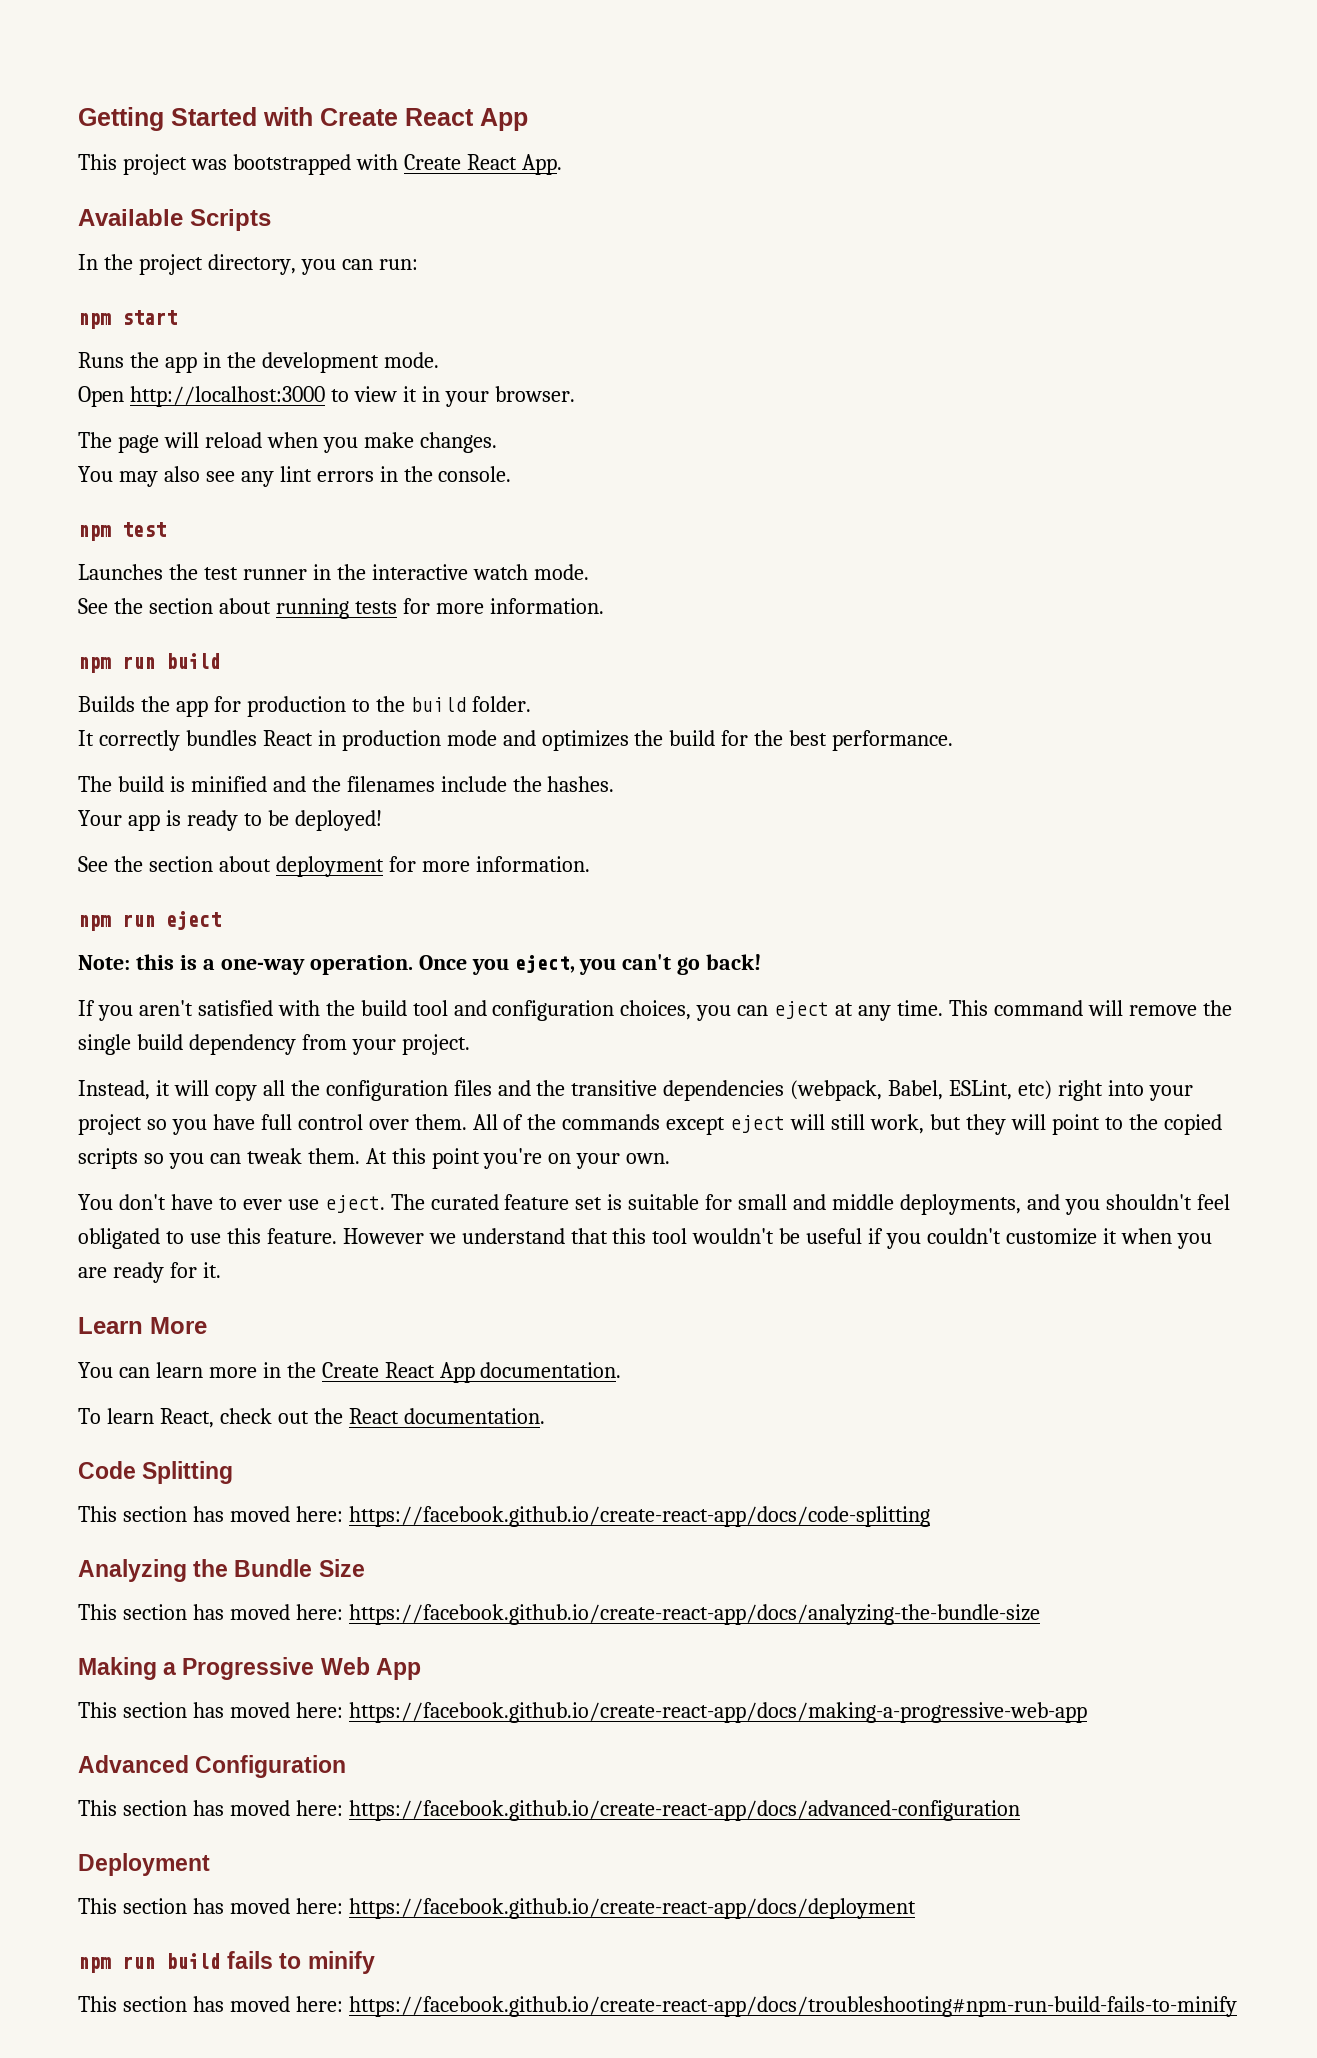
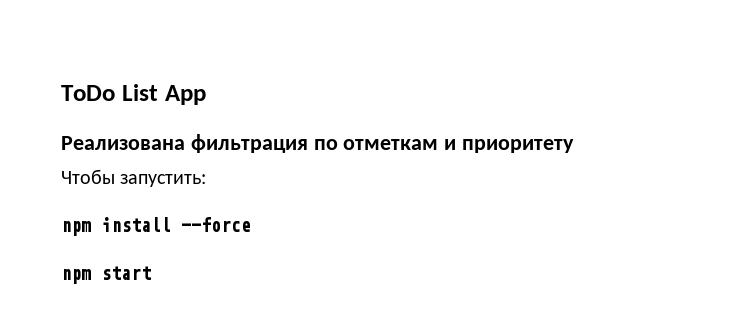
[78,107,528,131] [78,154,562,175] [78,209,271,231] [78,254,418,275] [78,310,177,329] [78,352,439,373] [78,386,575,407] [78,432,497,453] [78,466,512,487] [78,522,166,541] [78,564,589,580] [78,598,604,619] [78,653,221,673] [78,696,531,717] [78,730,954,751] [78,776,615,792] [78,810,382,831] [78,856,590,877] [78,911,221,931] [78,954,762,975] [78,1000,1232,1021] [78,1034,470,1055] [78,1080,1193,1101] [78,1114,1222,1135] [78,1148,671,1169] [78,1194,1230,1215] [78,1228,1212,1249] [78,1262,221,1283] [78,1317,207,1334] [78,1362,622,1383] [78,1408,545,1428] [78,1461,234,1484] [78,1506,930,1527] [78,1559,365,1582] [78,1604,1040,1625] [78,1657,421,1680] [78,1702,1087,1723] [78,1755,347,1778] [78,1800,1020,1821] [78,1853,210,1876] [78,1898,916,1919] [78,1951,375,1974] [78,1996,1237,2017] Getting Started with Create React App // This project was bootstrapped with Create React App. // Available Scripts // In the project directory, you can run: // npm start // Runs the app in the development mode. // Open http://localhost:3000 to view it in your browser. // The page will reload when you make changes. // You may also see any lint errors in the console. // npm test // Launches the test runner in the interactive watch mode. // See the section about running tests for more information. // npm run build // Builds the app for production to the build folder. // It correctly bundles React in production mode and optimizes the build for the best performance. // The build is minified and the filenames include the hashes. // Your app is ready to be deployed! // See the section about deployment for more information. // npm run eject // Note: this is a one-way operation. Once you eject, you can't go back! // If you aren't satisfied with the build tool and configuration choices, you can eject at any time. This command will remove the single build dependency from your project. // Instead, it will copy all the configuration files and the transitive dependencies (webpack, Babel, ESLint, etc) right into your project so you have full control over them. All of the commands except eject will still work, but they will point to the copied scripts so you can tweak them. At this point you're on your own. // You don't have to ever use eject. The curated feature set is suitable for small and middle deployments, and you shouldn't feel obligated to use this feature. However we understand that this tool wouldn't be useful if you couldn't customize it when you are ready for it. // Learn More // You can learn more in the Create React App documentation. // To learn React, check out the React documentation. // Code Splitting // This section has moved here: https://facebook.github.io/create-react-app/docs/code-splitting // Analyzing the Bundle Size // This section has moved here: https://facebook.github.io/create-react-app/docs/analyzing-the-bundle-size // Making a Progressive Web App // This section has moved here: https://facebook.github.io/create-react-app/docs/making-a-progressive-web-app // Advanced Configuration // This section has moved here: https://facebook.github.io/create-react-app/docs/advanced-configuration // Deployment // This section has moved here: https://facebook.github.io/create-react-app/docs/deployment // npm run build fails to minify // This section has moved here: https://facebook.github.io/create-react-app/docs/troubleshooting#npm-run-build-fails-to-minify -> [61,84,206,105] [61,134,575,153] [61,169,207,187] [61,217,251,236] [61,266,151,284] ToDo List App // Реализована фильтрация по отметкам и приоритету // Чтобы запустить: // npm install --force // npm start

